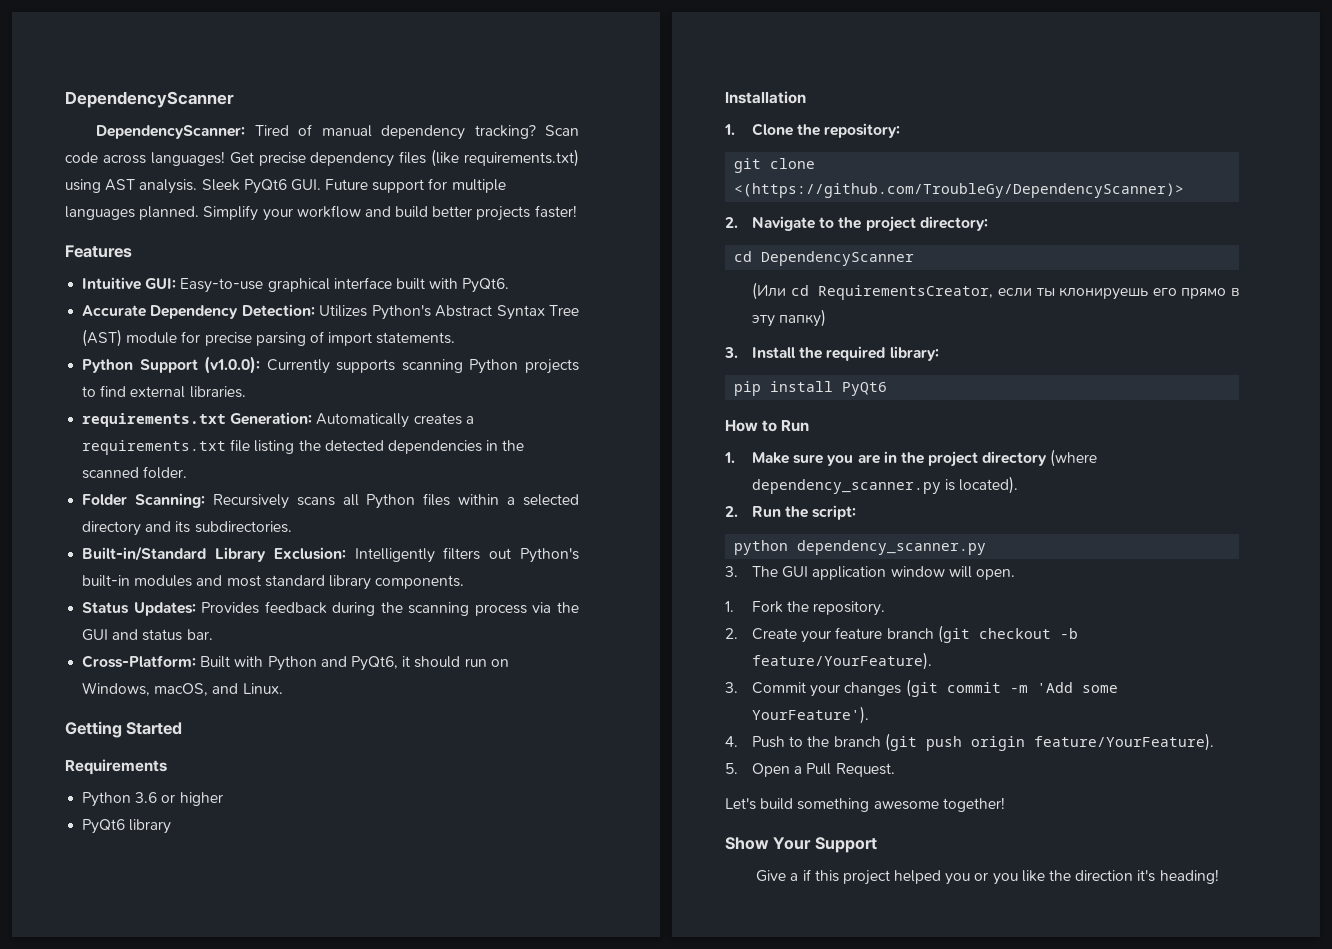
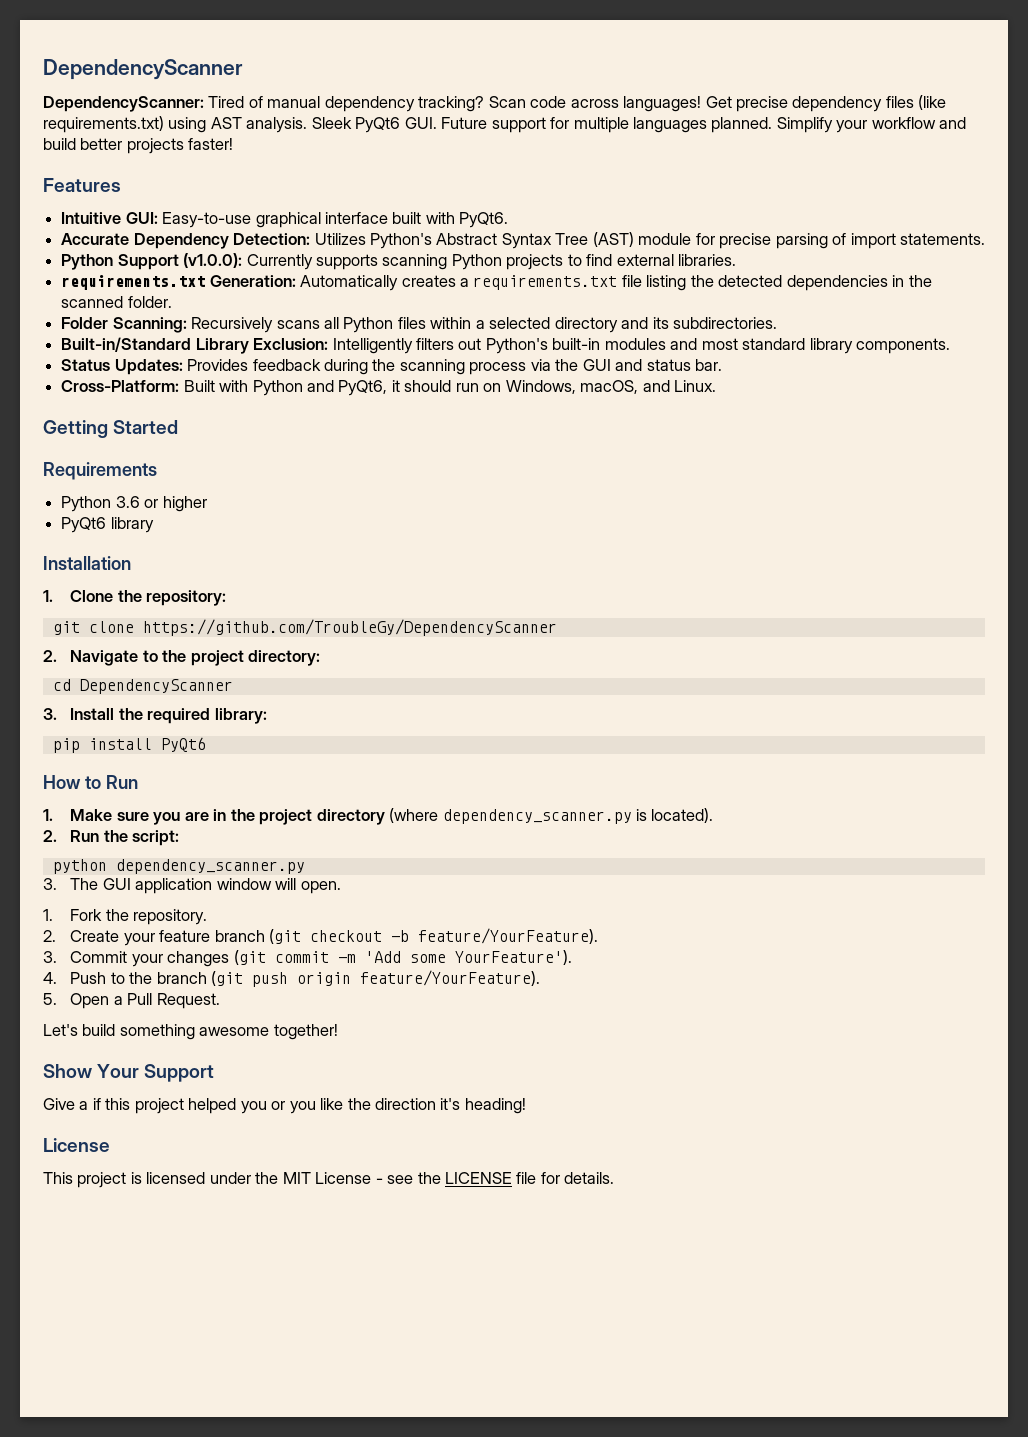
[734,183,1185,198] <(https://github.com/TroubleGy/DependencyScanner)> -> [142,619,557,636] https://github.com/TroubleGy/DependencyScanner
[751,282,1239,300] [751,309,827,327] // (Или cd RequirementsCreator, если ты клонируешь его прямо в эту папку) -> (233, 686) none
(1219, 876) none -> [43,1138,110,1152] [43,1172,615,1188] // License // This project is licensed under the MIT License - see the LICENSE file for details.

